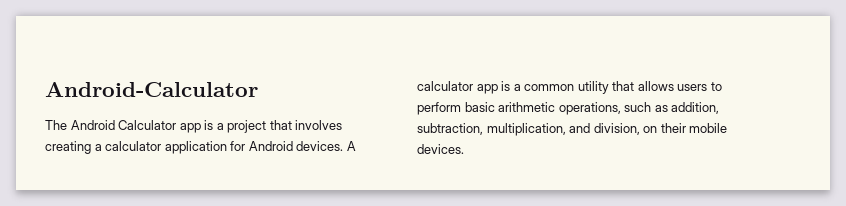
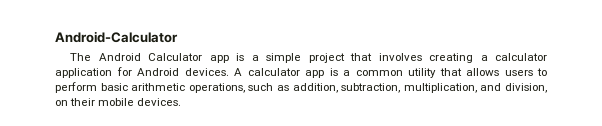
(224, 126) none -> [266,53,302,63] simple

